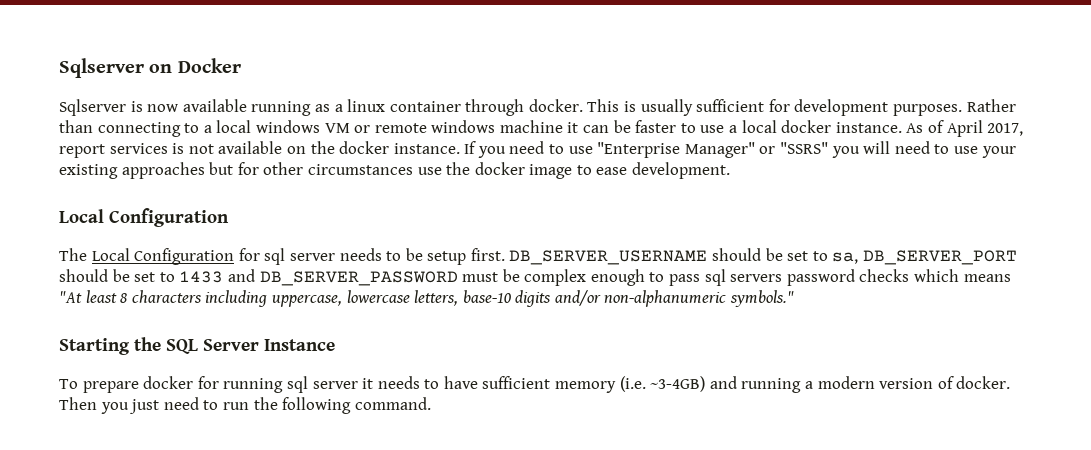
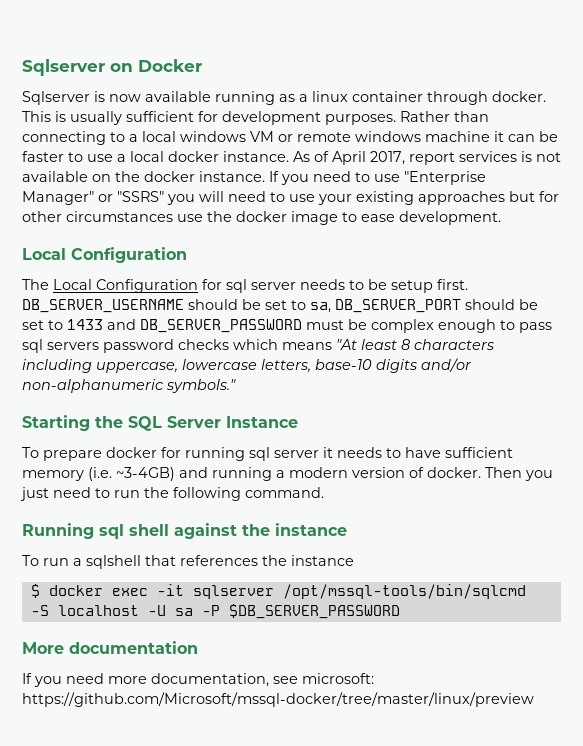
(431, 403) none -> [22,523,347,539] [22,555,354,569] [30,584,526,599] [30,604,400,619] [22,641,198,654] [22,673,374,687] [22,692,534,707] // Running sql shell against the instance // To run a sqlshell that references the instance // $ docker exec -it sqlserver /opt/mssql-tools/bin/sqlcmd -S localhost -U sa -P $DB_SERVER_PASSWORD // More documentation // If you need more documentation, see microsoft: https://github.com/Microsoft/mssql-docker/tree/master/linux/preview

